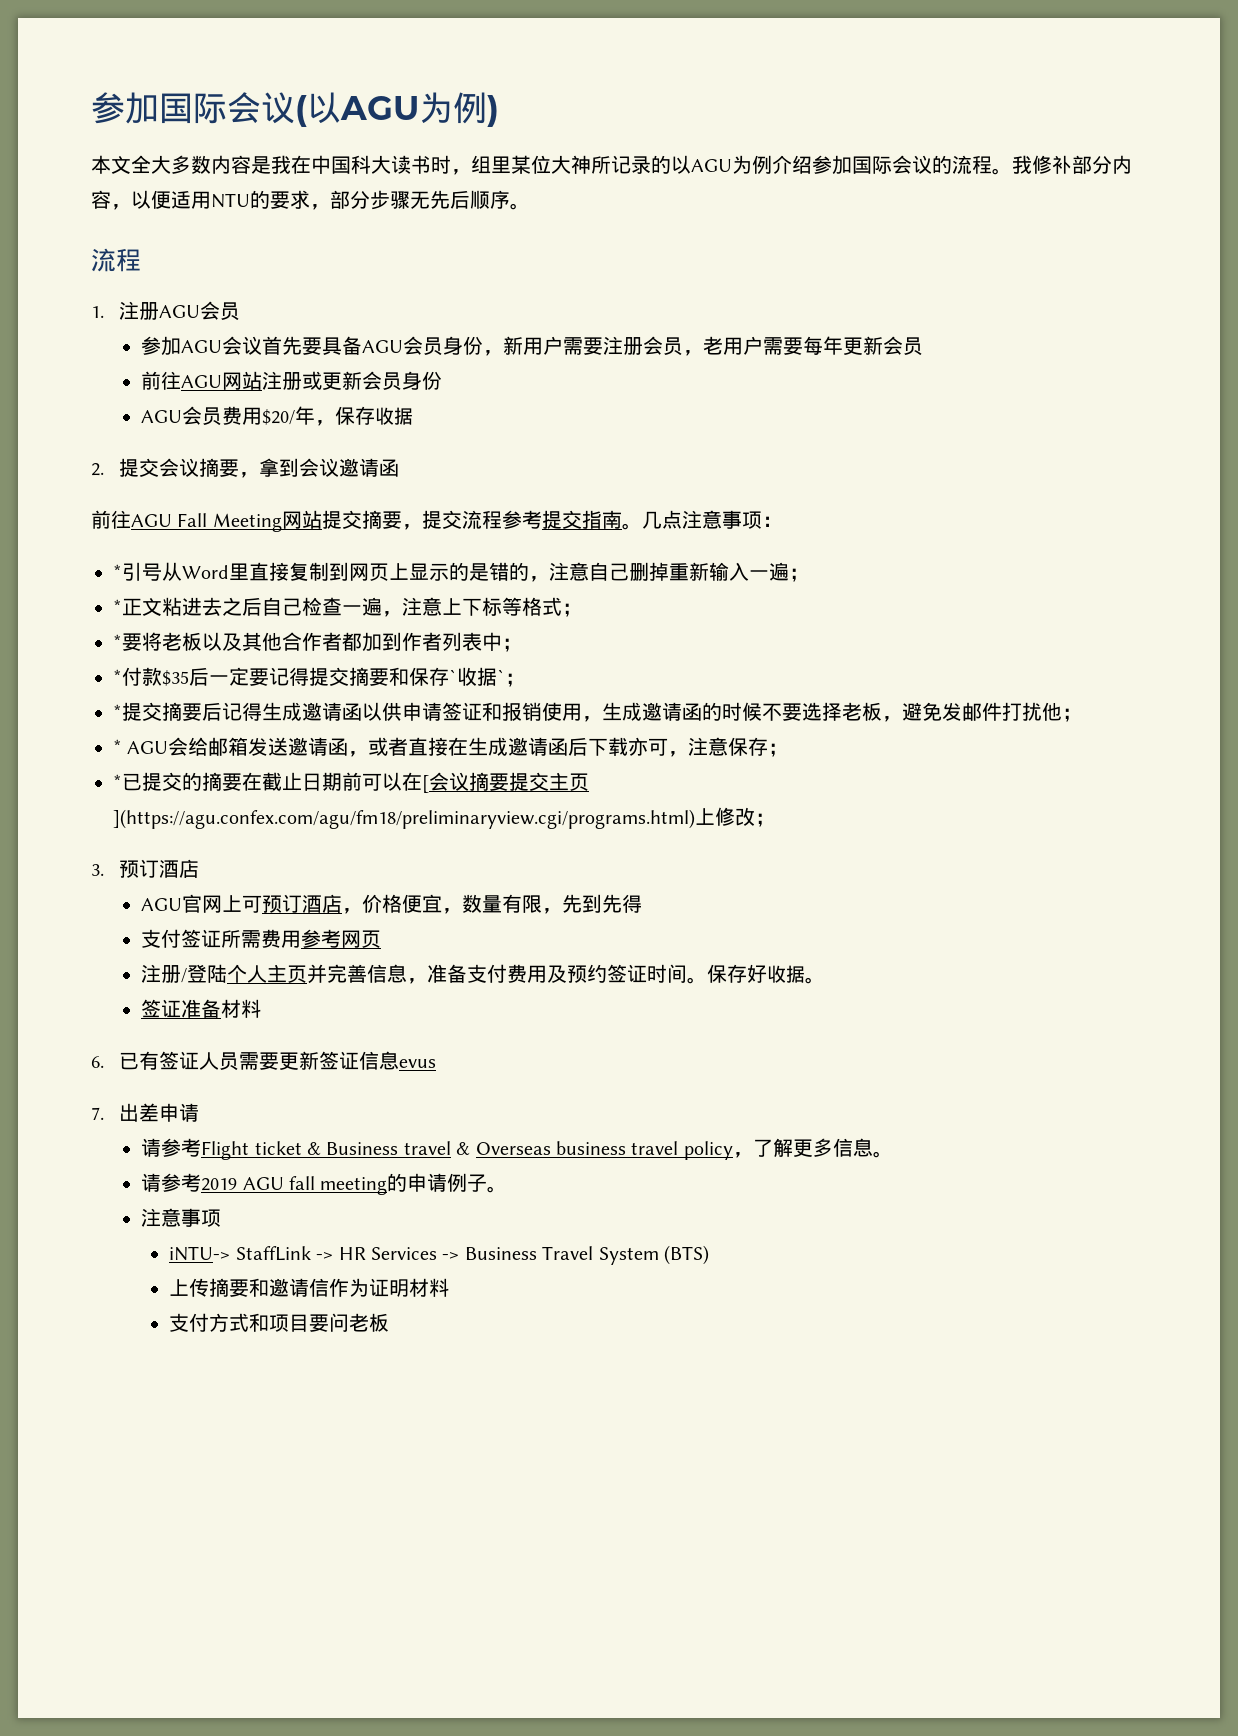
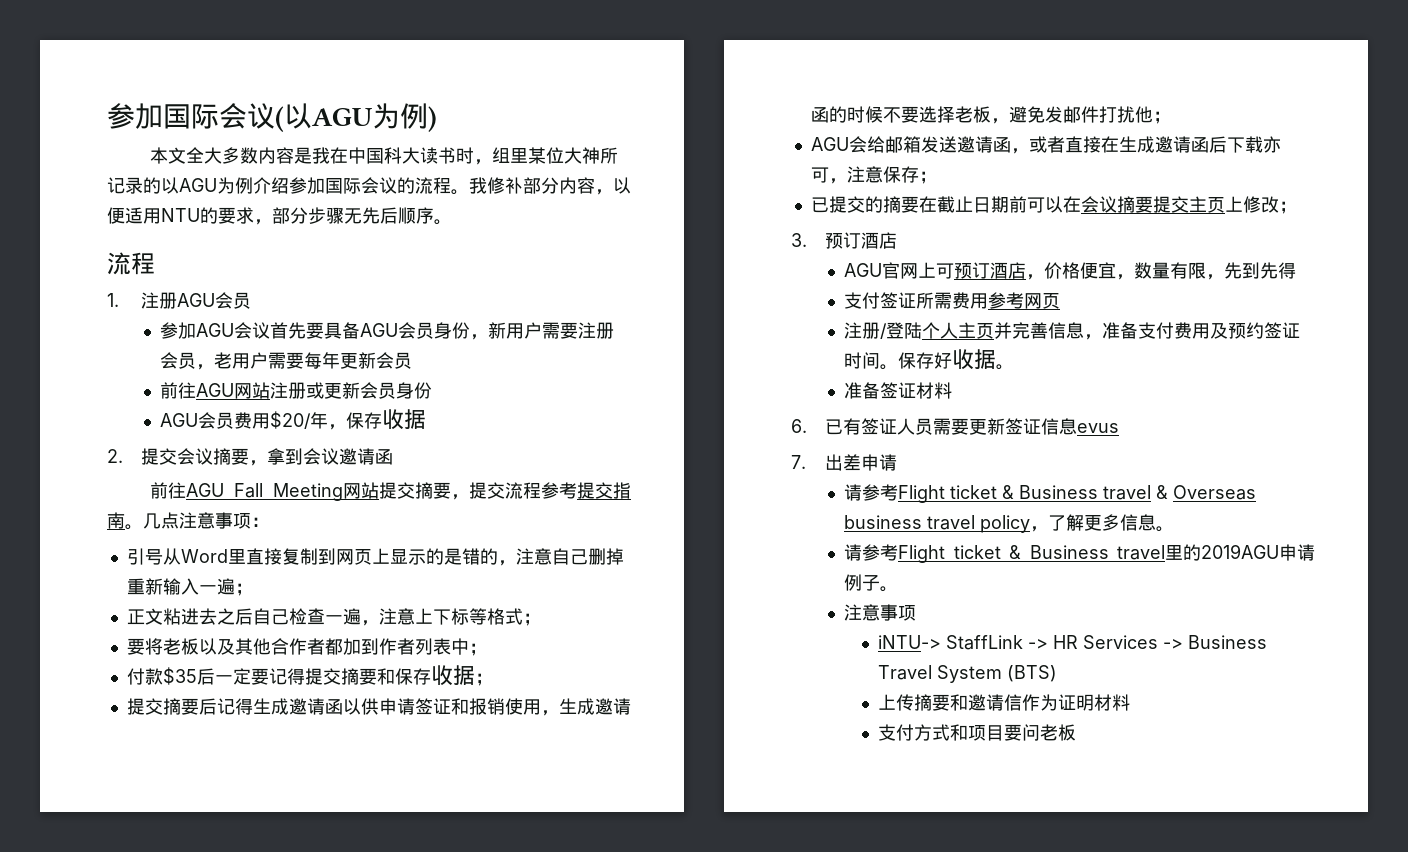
[113,564,122,579] * -> (269, 522) none
[113,599,122,614] * -> (253, 589) none
[113,634,122,649] * -> (541, 619) none
[113,669,122,684] * -> (487, 649) none
[449,667,525,687] [113,704,122,719] `收据`； // * -> [430,665,493,686] 收据； //
[113,739,122,754] * -> (1171, 117) none
[113,774,122,789] * -> (937, 177) none
[422,775,429,793] [ -> (1081, 204) none
[113,809,695,829] ](https://agu.confex.com/agu/fm18/preliminaryview.cgi/programs.html) -> (1225, 205) none
[141,999,222,1018] 签证准备 -> [844,382,917,399] 准备签证
[201,1173,408,1195] 2019 AGU fall meeting的 -> [898,544,1279,563] Flight ticket & Business travel里的2019AGU

